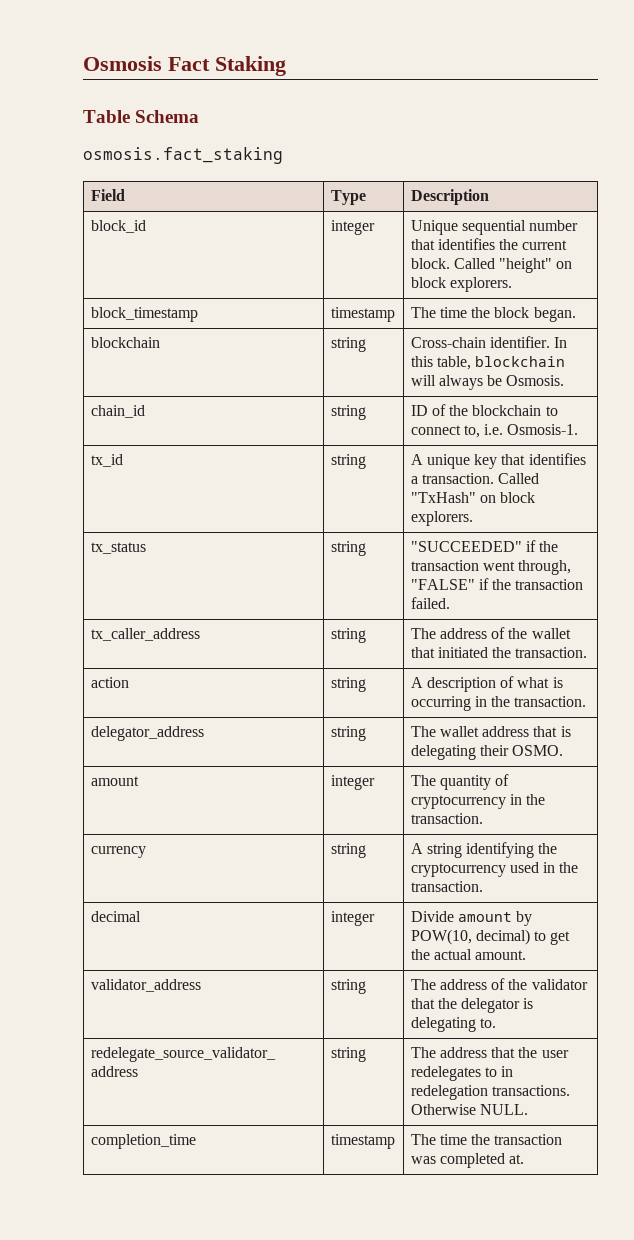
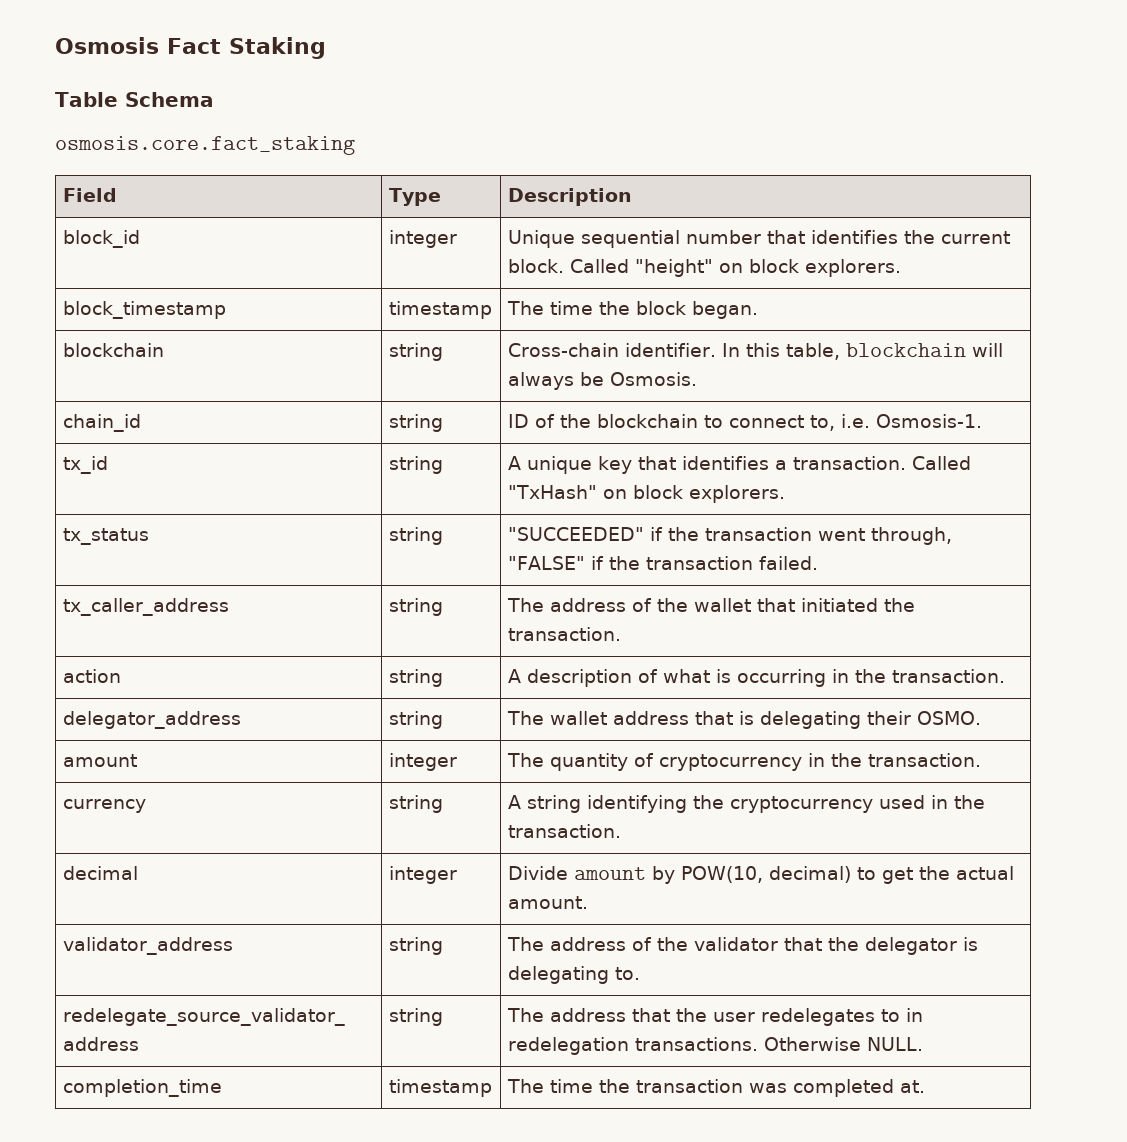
[83,147,283,164] osmosis.fact_staking -> [55,136,355,155] osmosis.core.fact_staking

